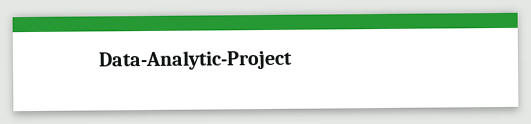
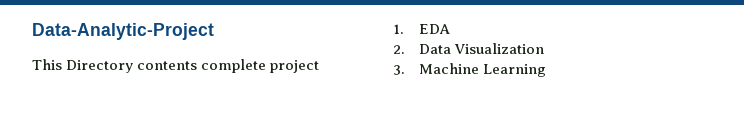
(293, 60) none -> [32,59,320,73] [393,24,451,34] [393,43,545,54] [393,63,547,77] // This Directory contents complete project // 1. EDA // 2. Data Visualization // 3. Machine Learning

